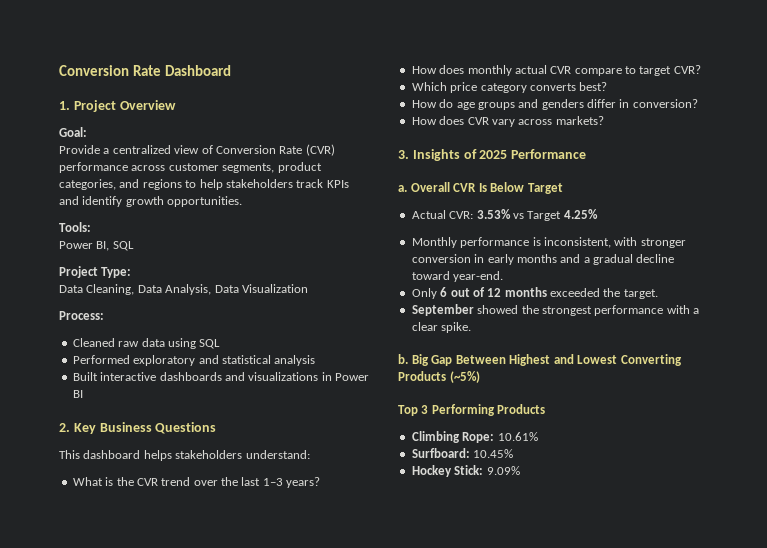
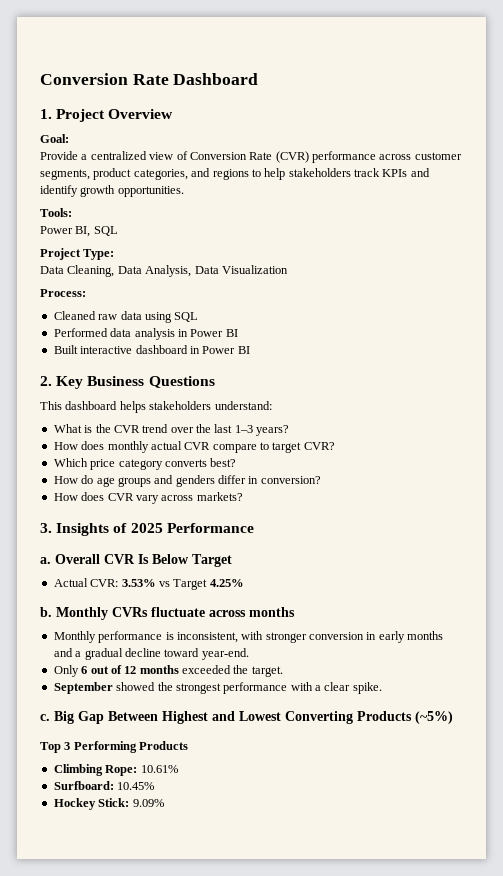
[133,355,316,366] exploratory and statistical analysis -> [110,328,238,340] data analysis in Power BI
[159,372,319,381] dashboards and visualizations -> [135,345,188,354] dashboard
(598, 214) none -> [40,607,295,620] // b. Monthly CVRs fluctuate across months
[398,354,408,364] b. -> [40,714,50,721] c.

